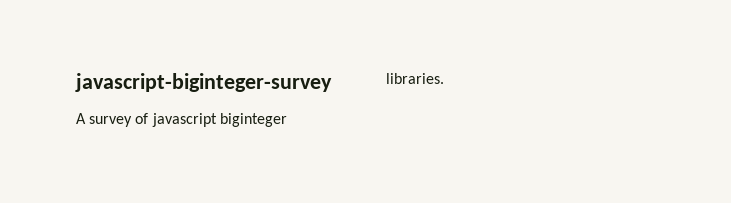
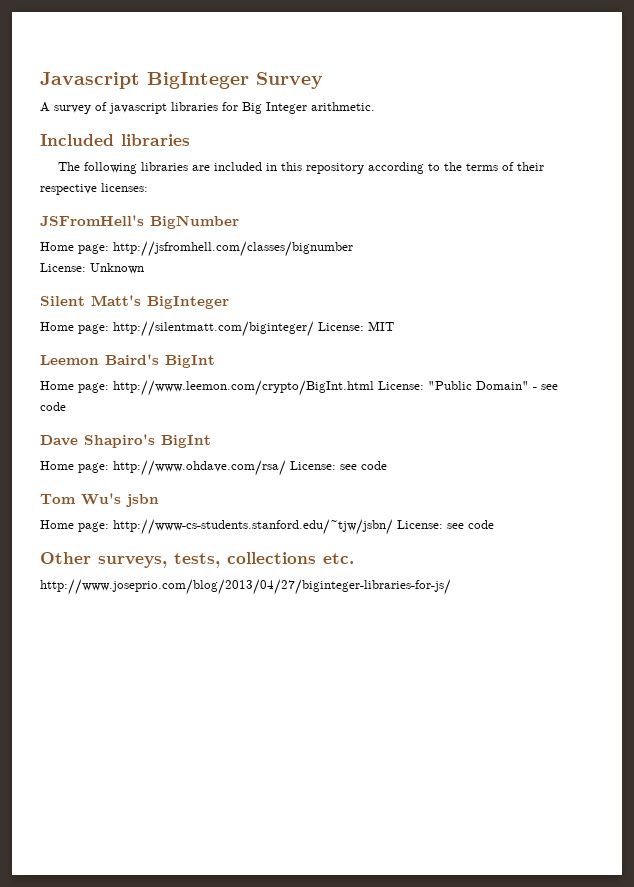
[75,73,332,92] javascript-biginteger-survey -> [40,72,323,89] Javascript BigInteger Survey
[219,113,287,127] [386,73,444,84] biginteger libraries. -> [171,102,375,114] [40,134,190,146] [57,162,544,174] [40,183,148,195] [40,215,239,229] [40,241,353,257] [40,263,144,274] [40,295,229,309] [40,321,394,337] [40,354,215,368] [40,380,558,396] [40,402,66,411] [40,434,211,448] [40,460,387,476] [40,493,159,507] [40,519,494,535] [40,552,354,568] [40,579,451,595] libraries for Big Integer arithmetic. // Included libraries // The following libraries are included in this repository according to the terms of their respective licenses: // JSFromHell's BigNumber // Home page: http://jsfromhell.com/classes/bignumber // License: Unknown // Silent Matt's BigInteger // Home page: http://silentmatt.com/biginteger/ License: MIT // Leemon Baird's BigInt // Home page: http://www.leemon.com/crypto/BigInt.html License: "Public Domain" - see code // Dave Shapiro's BigInt // Home page: http://www.ohdave.com/rsa/ License: see code // Tom Wu's jsbn // Home page: http://www-cs-students.stanford.edu/~tjw/jsbn/ License: see code // Other surveys, tests, collections etc. // http://www.joseprio.com/blog/2013/04/27/biginteger-libraries-for-js/

